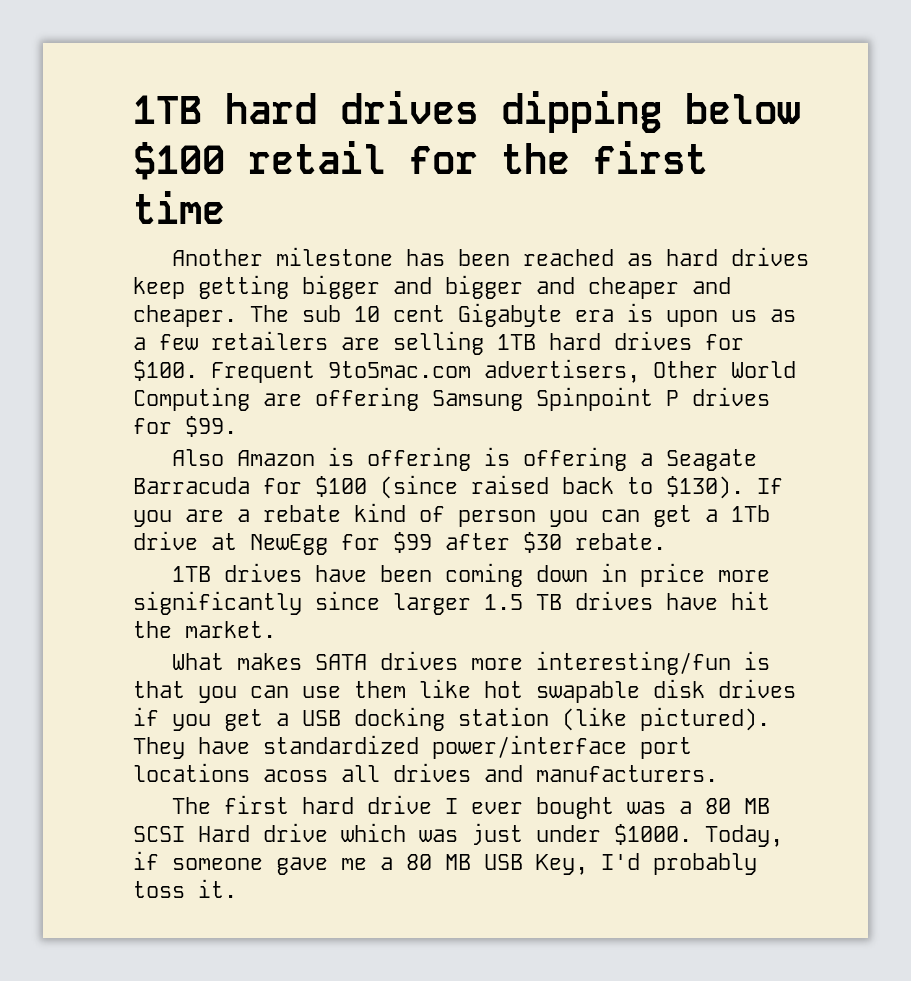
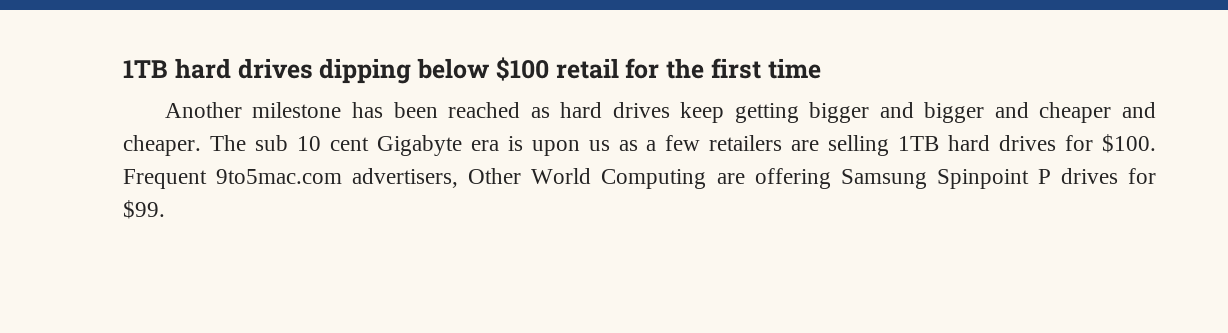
[171,447,757,471] [133,475,783,499] [133,503,770,527] [133,531,666,555] [171,563,770,587] [133,591,770,615] [133,621,276,638] [171,651,770,675] [133,679,796,703] [133,707,770,731] [133,735,692,759] [133,763,718,782] [171,795,770,819] [133,823,783,847] [133,851,757,875] [133,879,237,898] // Also Amazon is offering is offering a Seagate Barracuda for $100 (since raised back to $130). If you are a rebate kind of person you can get a 1Tb drive at NewEgg for $99 after $30 rebate. // 1TB drives have been coming down in price more significantly since larger 1.5 TB drives have hit the market. // What makes SATA drives more interesting/fun is that you can use them like hot swapable disk drives if you get a USB docking station (like pictured). They have standardized power/interface port locations acoss all drives and manufacturers. // The first hard drive I ever bought was a 80 MB SCSI Hard drive which was just under $1000. Today, if someone gave me a 80 MB USB Key, I'd probably toss it. -> (165, 209) none

